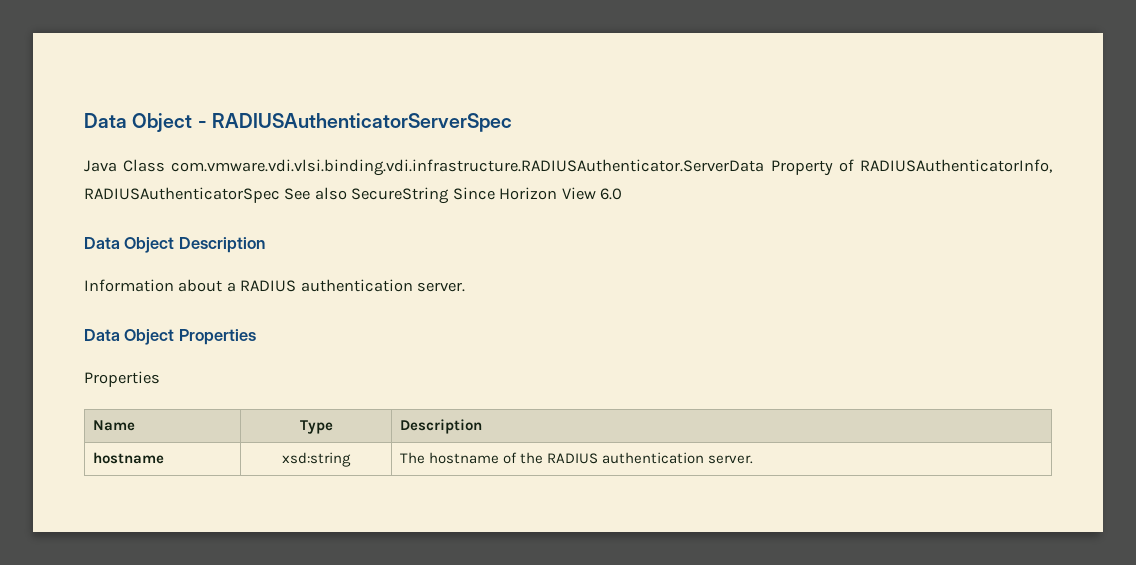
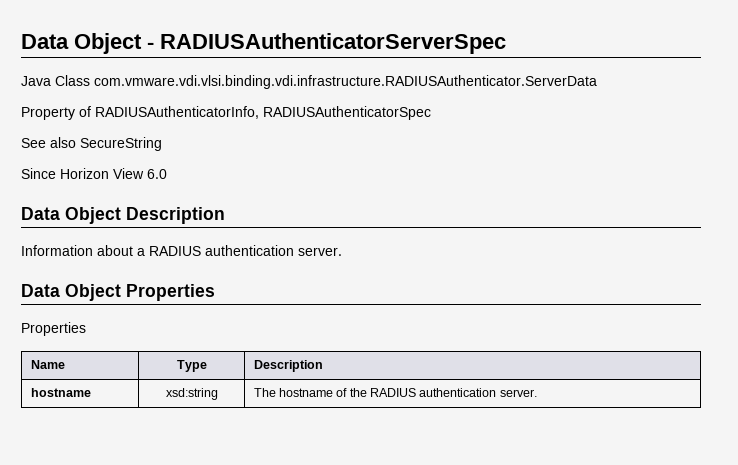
(765, 167) none -> (597, 82) //
(280, 195) none -> (431, 113) //
(450, 195) none -> (162, 144) //

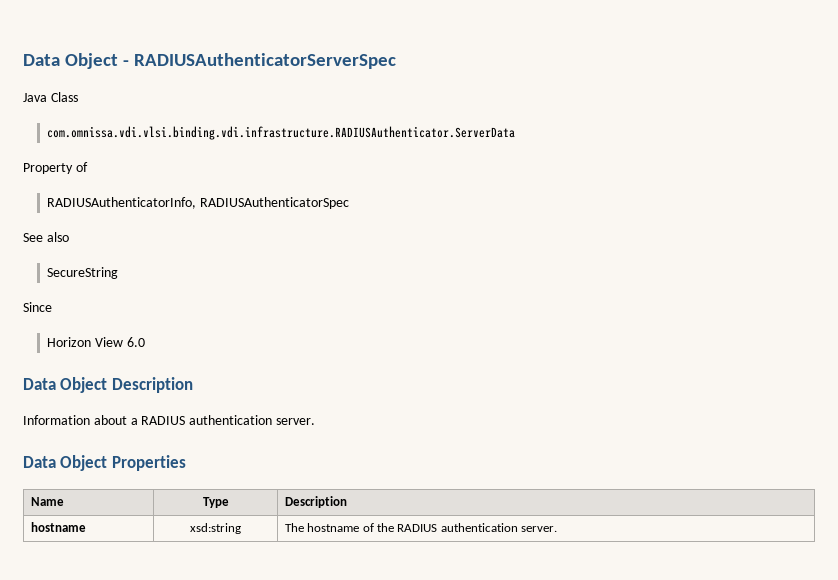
[94,75,597,89] com.vmware.vdi.vlsi.binding.vdi.infrastructure.RADIUSAuthenticator.ServerData -> [47,126,516,140] // com.omnissa.vdi.vlsi.binding.vdi.infrastructure.RADIUSAuthenticator.ServerData
(91, 111) none -> (88, 167) //
(76, 142) none -> (69, 237) //
(56, 173) none -> (52, 307) //
[21,322,86,336] // Properties -> (186, 463) none

